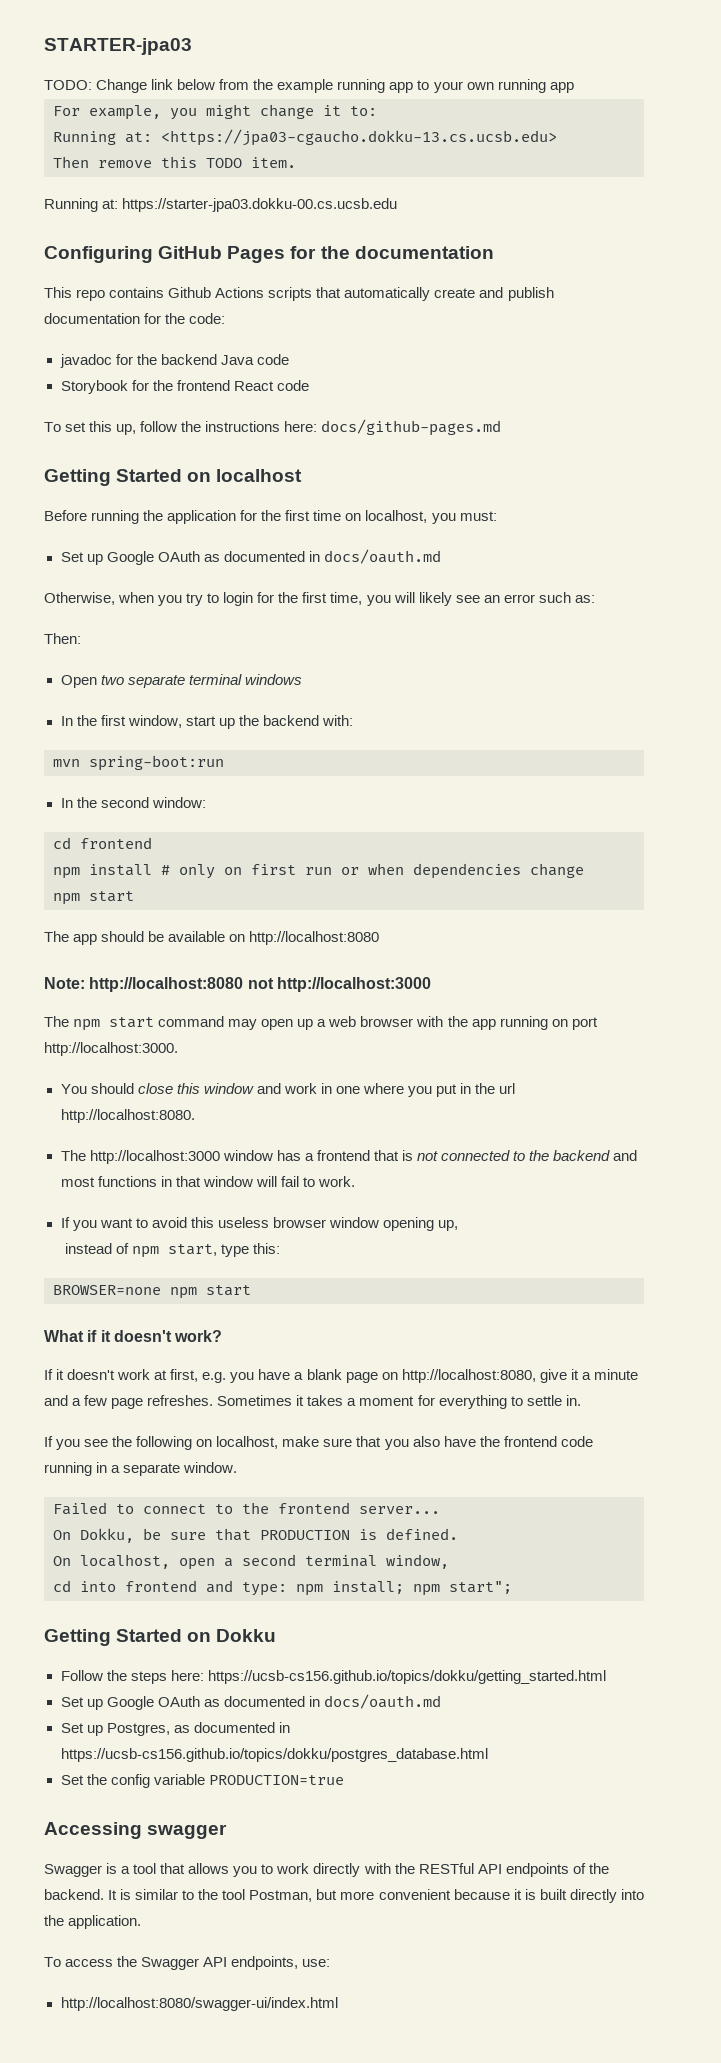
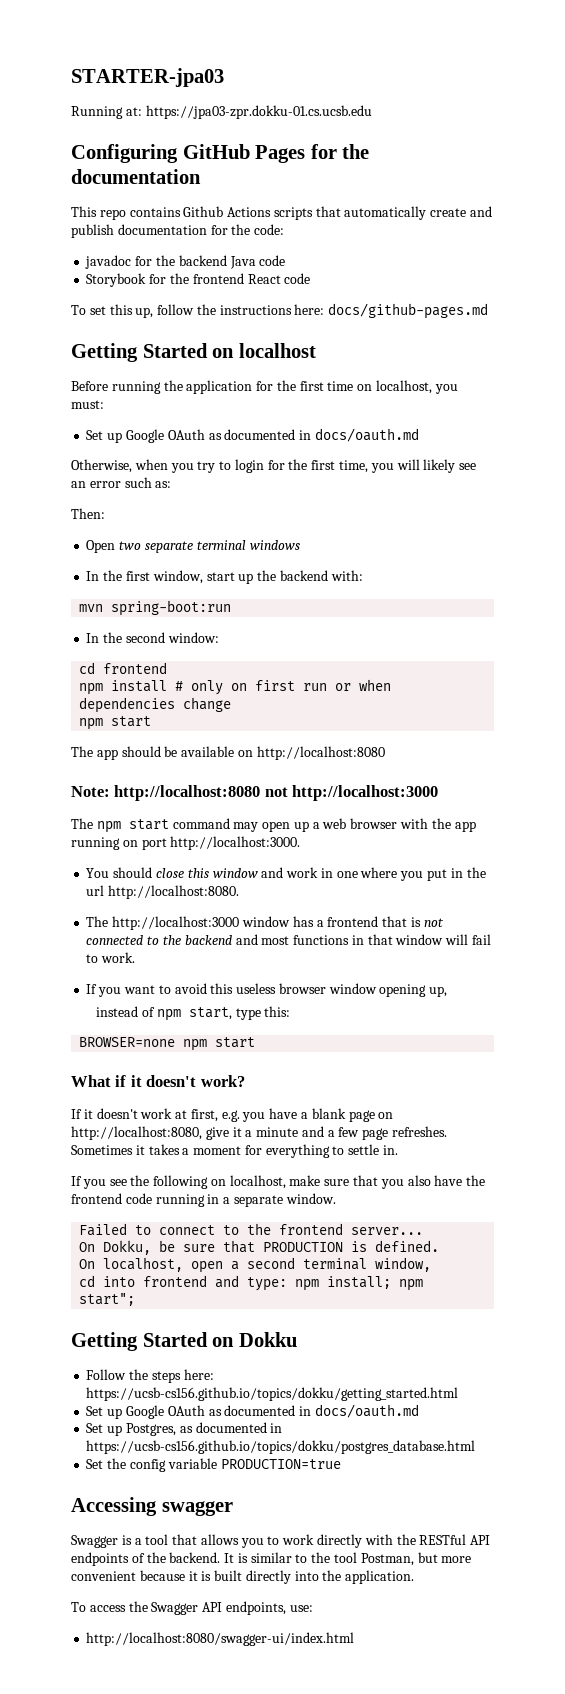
[44,79,574,93] [53,104,377,120] [53,129,557,146] [53,156,296,168] [44,198,398,212] TODO: Change link below from the example running app to your own running app // For example, you might change it to: // Running at: <https://jpa03-cgaucho.dokku-13.cs.ucsb.edu> // Then remove this TODO item. // Running at: https://starter-jpa03.dokku-00.cs.ucsb.edu -> [71,105,372,119] Running at: https://jpa03-zpr.dokku-01.cs.ucsb.edu

